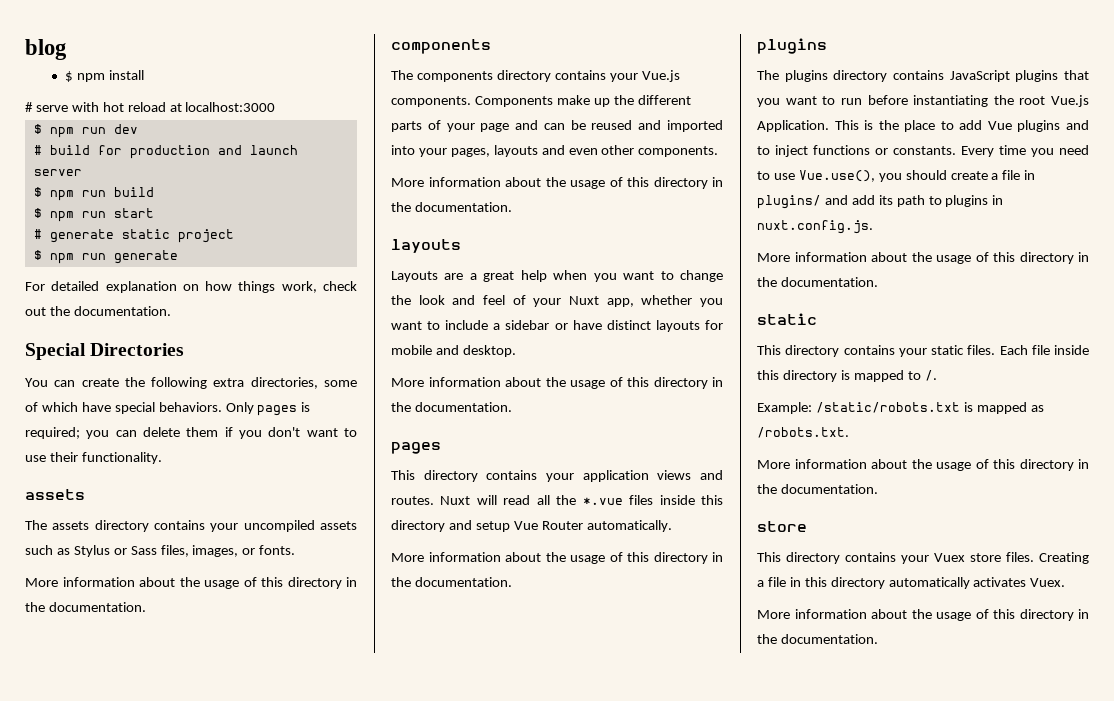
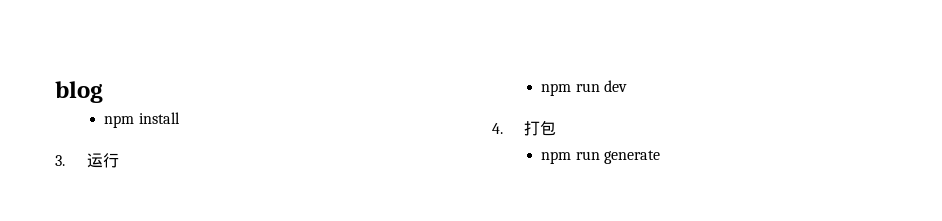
[65,71,74,82] $ -> (103, 92) none
[25,102,276,112] [33,124,138,138] [33,145,298,159] [33,169,82,176] [33,187,154,201] [33,208,154,222] [33,229,234,243] [33,250,178,264] [25,281,357,293] [25,306,171,316] [25,343,185,360] [25,377,357,389] [25,402,311,416] [25,427,357,439] [25,452,162,464] [25,489,85,500] [25,520,357,532] [25,545,296,557] [25,577,357,589] [25,602,146,612] [391,39,491,54] [391,70,680,82] [391,95,691,107] [391,120,723,132] [391,145,719,157] [391,177,723,189] [391,202,512,212] [391,239,461,253] [391,270,723,282] [391,295,723,307] [391,320,723,332] [391,345,516,357] [391,377,723,389] [391,402,512,412] [391,442,441,454] [391,470,723,482] [391,495,723,505] [391,520,672,532] [391,552,723,564] [391,577,512,587] [757,38,827,54] [757,70,1089,82] [757,95,1089,107] [757,120,1089,132] [757,145,1089,157] [757,170,1036,182] [757,195,1004,209] [757,220,873,234] [757,252,1089,264] [757,277,878,287] [757,313,817,325] [757,345,1089,357] [757,370,937,382] [757,402,1044,414] [757,427,849,438] [757,459,1089,471] [757,484,878,494] [757,521,807,532] [757,552,1089,564] [757,577,1066,589] [757,609,1089,621] [757,634,878,644] # serve with hot reload at localhost:3000 // $ npm run dev // # build for production and launch server // $ npm run build // $ npm run start // # generate static project // $ npm run generate // For detailed explanation on how things work, check out the documentation. // Special Directories // You can create the following extra directories, some of which have special behaviors. Only pages is required; you can delete them if you don't want to use their functionality. // assets // The assets directory contains your uncompiled assets such as Stylus or Sass files, images, or fonts. // More information about the usage of this directory in the documentation. // components // The components directory contains your Vue.js components. Components make up the different parts of your page and can be reused and imported into your pages, layouts and even other components. // More information about the usage of this directory in the documentation. // layouts // Layouts are a great help when you want to change the look and feel of your Nuxt app, whether you want to include a sidebar or have distinct layouts for mobile and desktop. // More information about the usage of this directory in the documentation. // pages // This directory contains your application views and routes. Nuxt will read all the *.vue files inside this directory and setup Vue Router automatically. // More information about the usage of this directory in the documentation. // plugins // The plugins directory contains JavaScript plugins that you want to run before instantiating the root Vue.js Application. This is the place to add Vue plugins and to inject functions or constants. Every time you need to use Vue.use(), you should create a file in plugins/ and add its path to plugins in nuxt.config.js. // More information about the usage of this directory in the documentation. // static // This directory contains your static files. Each file inside this directory is mapped to /. // Example: /static/robots.txt is mapped as /robots.txt. // More information about the usage of this directory in the documentation. // store // This directory contains your Vuex store files. Creating a file in this directory automatically activates Vuex. // More information about the usage of this directory in the documentation. -> [55,153,119,168] [541,80,627,96] [492,120,556,136] [541,150,660,164] 3.运行 // npm run dev // 4.打包 // npm run generate

